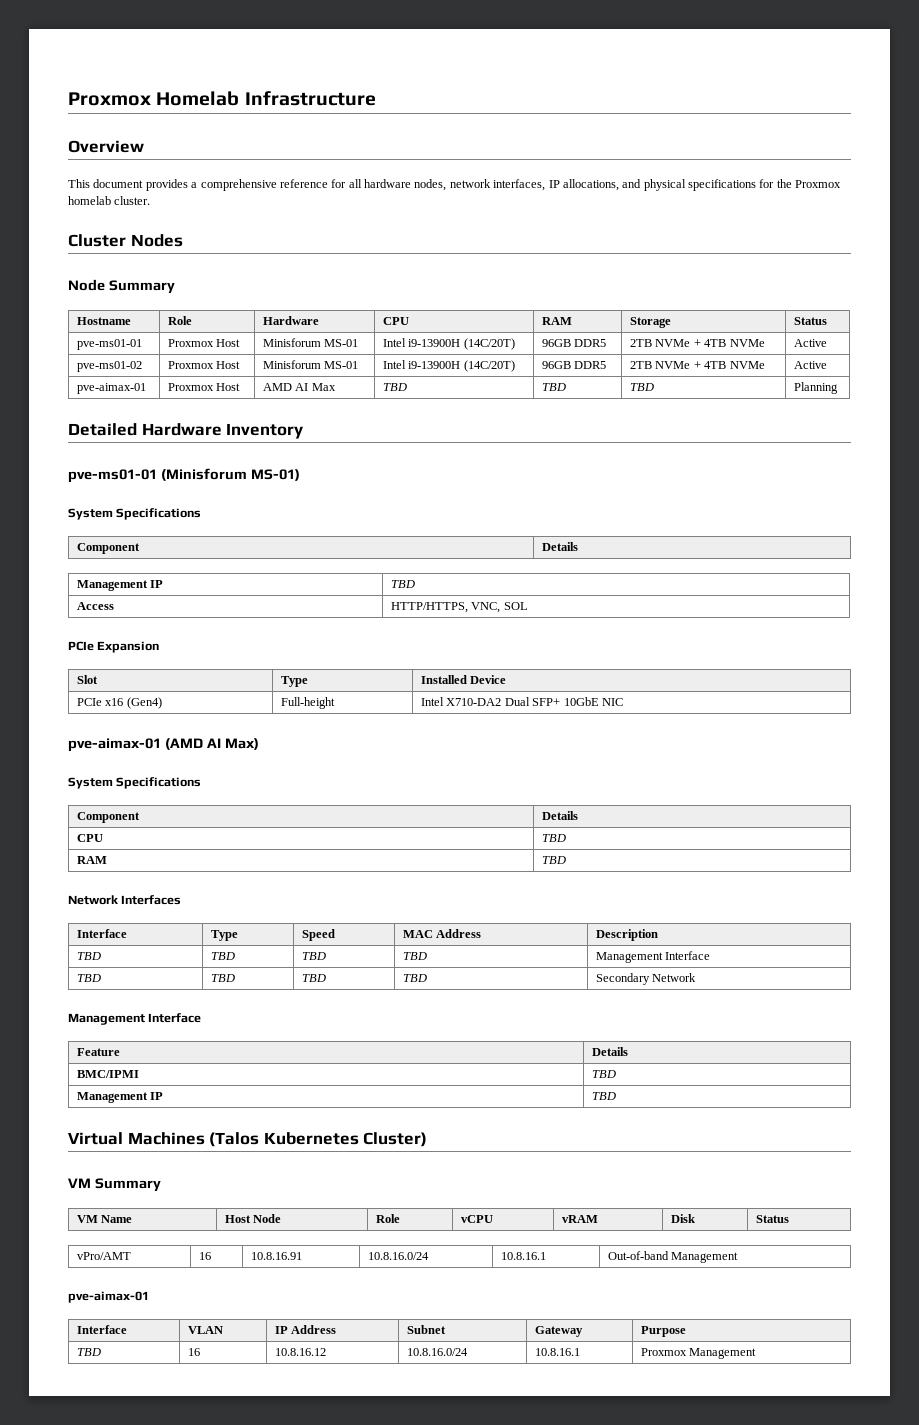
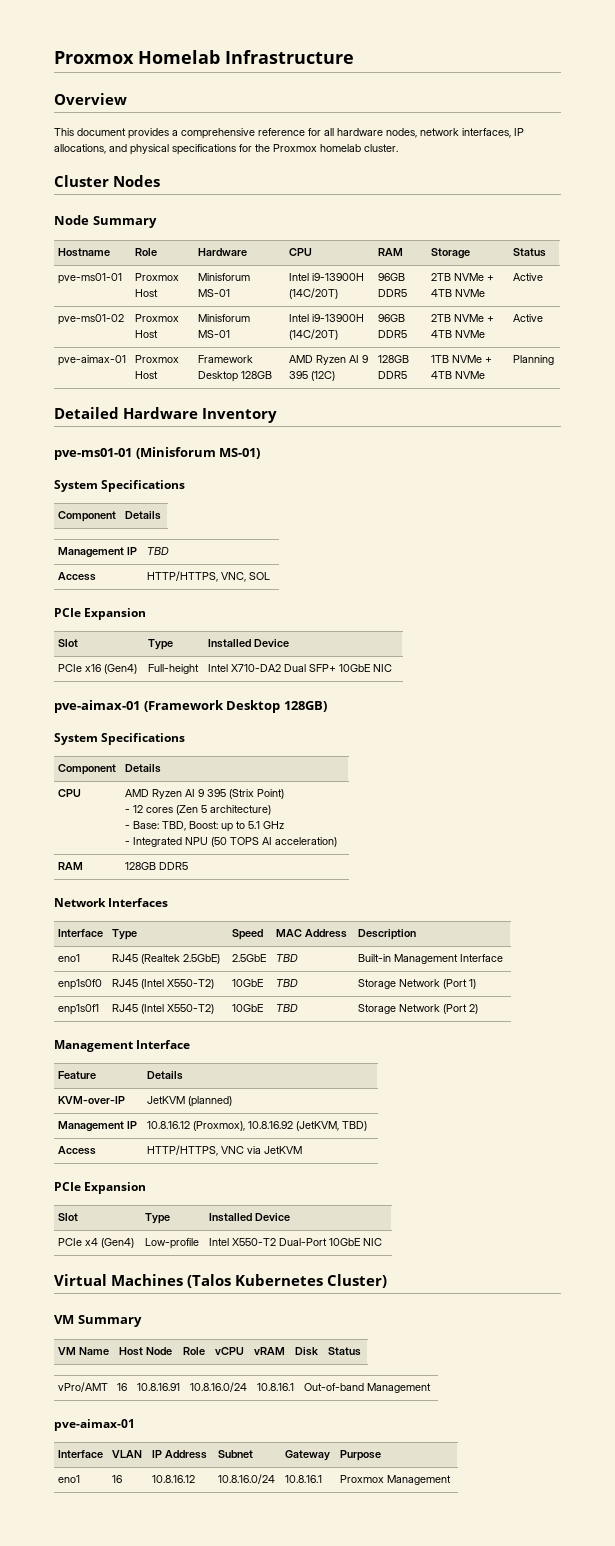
[263,383,336,391] [383,383,408,391] [542,383,567,391] [630,383,655,391] AMD AI Max | TBD | TBD | TBD -> [198,355,254,363] [198,371,273,382] [289,355,369,365] [289,371,336,381] [378,355,410,363] [378,371,408,379] [431,355,493,363] [431,371,486,379] Framework Desktop 128GB | AMD Ryzen AI 9 395 (12C) | 128GB DDR5 | 1TB NVMe + 4TB NVMe
[164,738,259,750] (AMD AI Max) -> [143,700,327,713] (Framework Desktop 128GB)
[542,834,567,842] [77,856,108,864] [542,856,567,864] TBD // RAM | TBD -> [125,789,285,799] [125,805,272,815] [125,821,285,832] [125,837,338,847] [58,862,84,870] [125,862,189,870] AMD Ryzen AI 9 395 (Strix Point) // - 12 cores (Zen 5 architecture) // - Base: TBD, Boost: up to 5.1 GHz // - Integrated NPU (50 TOPS AI acceleration) // RAM | 128GB DDR5
[77,952,102,960] [211,952,236,960] [302,952,327,960] [403,952,428,960] [596,951,711,963] [77,974,102,982] [211,974,236,982] [302,974,327,982] [403,974,428,982] [596,973,697,985] TBD | TBD | TBD | TBD | Management Interface // TBD | TBD | TBD | TBD | Secondary Network -> [58,954,81,962] [112,954,221,964] [232,954,267,962] [276,954,299,962] [358,954,504,964] [58,979,103,990] [112,979,215,989] [232,979,264,987] [276,979,299,987] [358,979,477,989] [58,1004,100,1015] [112,1004,215,1014] [232,1004,264,1012] [276,1004,299,1012] [358,1004,479,1014] eno1 | RJ45 (Realtek 2.5GbE) | 2.5GbE | TBD | Built-in Management Interface // enp1s0f0 | RJ45 (Intel X550-T2) | 10GbE | TBD | Storage Network (Port 1) // enp1s0f1 | RJ45 (Intel X550-T2) | 10GbE | TBD | Storage Network (Port 2)
[77,1070,140,1078] [592,1070,617,1078] [77,1092,164,1103] [592,1092,617,1100] BMC/IPMI | TBD // Management IP | TBD -> [58,1096,126,1104] [147,1096,233,1107] [58,1121,138,1132] [147,1121,368,1131] [58,1146,97,1155] [147,1145,303,1156] [54,1182,147,1194] [58,1213,79,1221] [145,1213,171,1224] [209,1213,291,1222] [58,1238,135,1248] [145,1238,200,1249] [209,1238,383,1246] KVM-over-IP | JetKVM (planned) // Management IP | 10.8.16.12 (Proxmox), 10.8.16.92 (JetKVM, TBD) // Access | HTTP/HTTPS, VNC via JetKVM // PCIe Expansion // Slot | Type | Installed Device // PCIe x4 (Gen4) | Low-profile | Intel X550-T2 Dual-Port 10GbE NIC
[77,1348,102,1356] TBD -> [58,1475,81,1483] eno1

